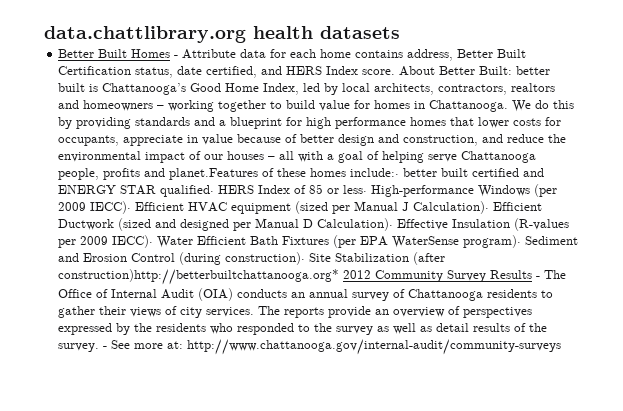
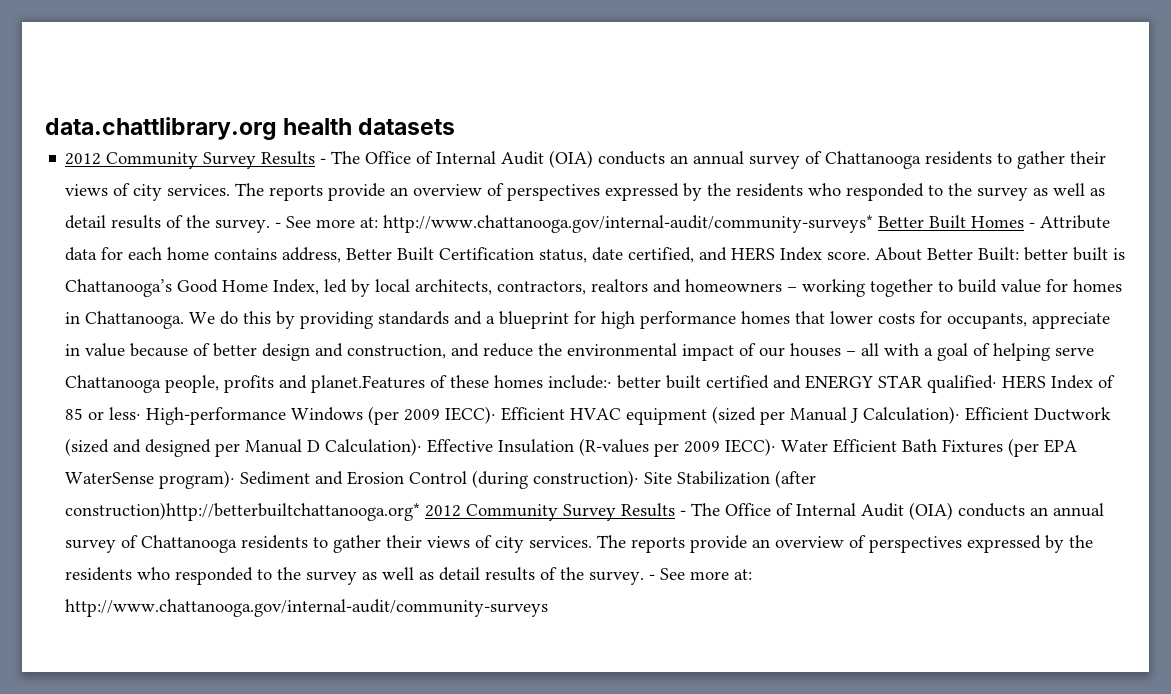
(400, 32) none -> [65,150,1107,169] [65,183,1106,201] [65,215,874,233] 2012 Community Survey Results - The Office of Internal Audit (OIA) conducts an annual survey of Chattanooga residents to gather their views of city services. The reports provide an overview of perspectives expressed by the residents who responded to the survey as well as detail results of the survey. - See more at: http://www.chattanooga.gov/internal-audit/community-surveys*

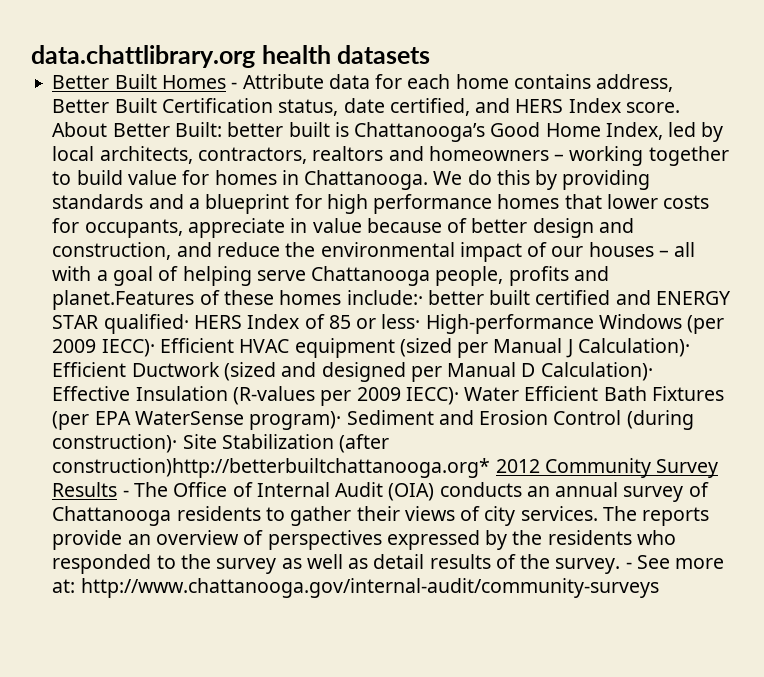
[65,150,1107,169] [65,183,1106,201] [65,215,874,233] 2012 Community Survey Results - The Office of Internal Audit (OIA) conducts an annual survey of Chattanooga residents to gather their views of city services. The reports provide an overview of perspectives expressed by the residents who responded to the survey as well as detail results of the survey. - See more at: http://www.chattanooga.gov/internal-audit/community-surveys* -> (431, 54) none

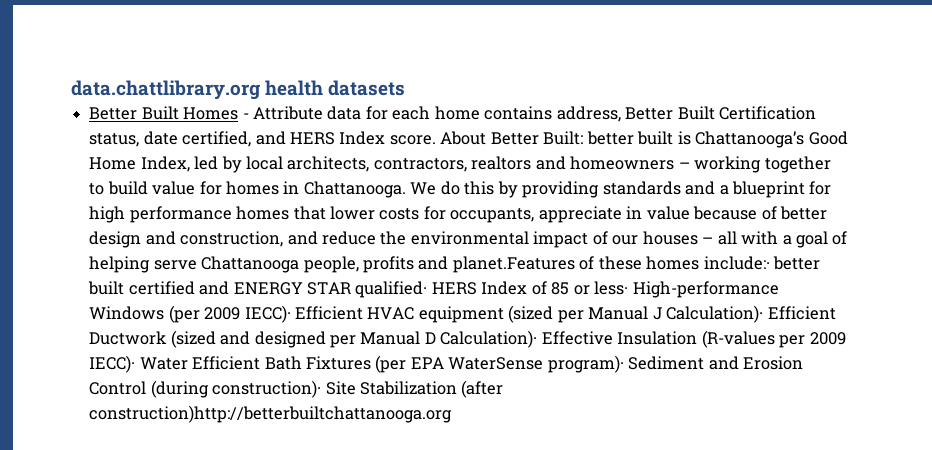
[52,458,719,478] [52,482,709,502] [52,506,710,526] [52,530,676,550] [52,554,725,574] [52,578,659,598] construction)http://betterbuiltchattanooga.org* 2012 Community Survey Results - The Office of Internal Audit (OIA) conducts an annual survey of Chattanooga residents to gather their views of city services. The reports provide an overview of perspectives expressed by the residents who responded to the survey as well as detail results of the survey. - See more at: http://www.chattanooga.gov/internal-audit/community-surveys -> [89,405,453,423] construction)http://betterbuiltchattanooga.org

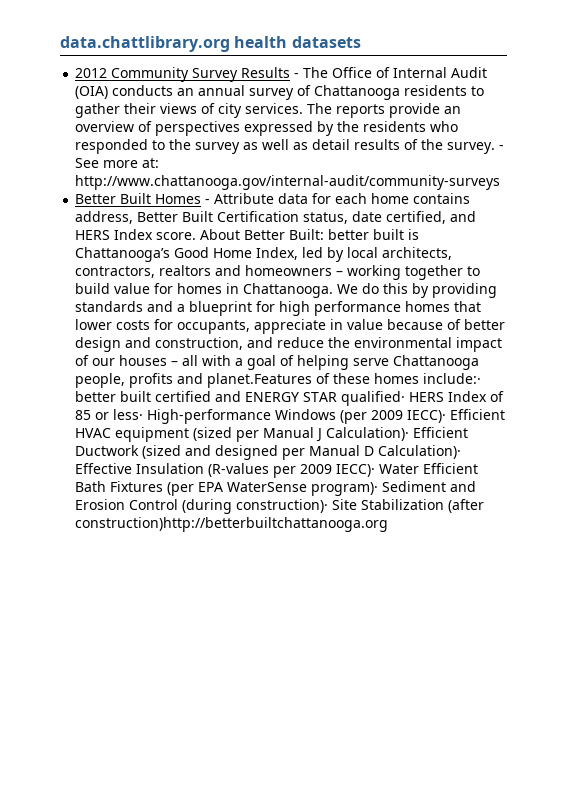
(406, 88) none -> [75,67,488,82] [75,85,485,100] [75,103,462,118] [75,121,459,136] [75,139,505,154] [75,158,160,168] [75,175,501,190] // 2012 Community Survey Results - The Office of Internal Audit (OIA) conducts an annual survey of Chattanooga residents to gather their views of city services. The reports provide an overview of perspectives expressed by the residents who responded to the survey as well as detail results of the survey. - See more at: http://www.chattanooga.gov/internal-audit/community-surveys

